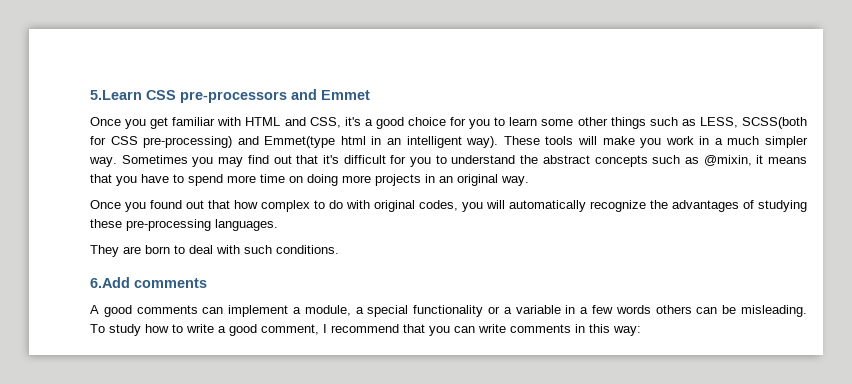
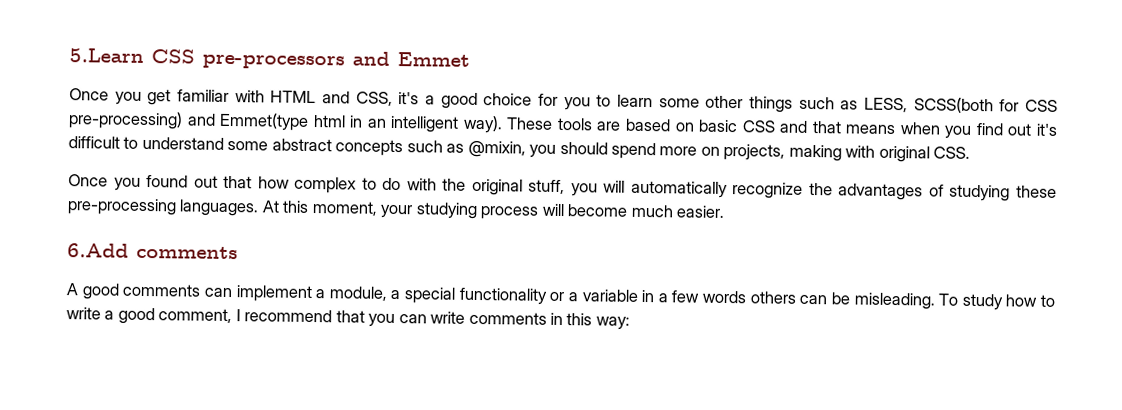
[577,136,808,148] [89,155,244,167] will make you work in a much simpler way. Sometimes you may -> [596,118,972,139] are based on basic CSS and that means when you
[296,155,319,164] that -> (1033, 129) none
[390,155,431,167] for you -> (120, 142) none
[520,155,539,164] the -> [227,140,269,151] some
[756,155,807,164] [90,174,529,186] it means that you have to spend more time on doing more projects in an original way. -> [529,141,971,163] you should spend more on projects, making with original CSS.
[374,200,458,212] original codes, -> [442,178,566,196] the original stuff,
[90,245,339,257] // They are born to deal with such conditions. -> [261,200,726,220] At this moment, your studying process will become much easier.

